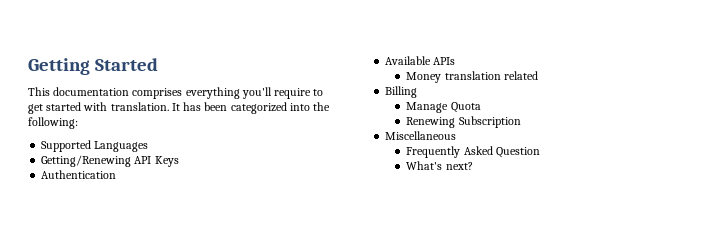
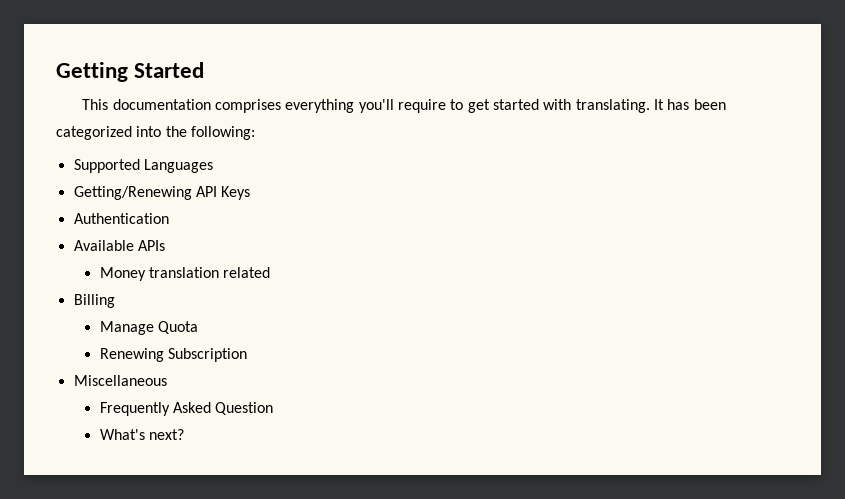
[110,102,169,111] translation. -> [575,99,650,113] translating.

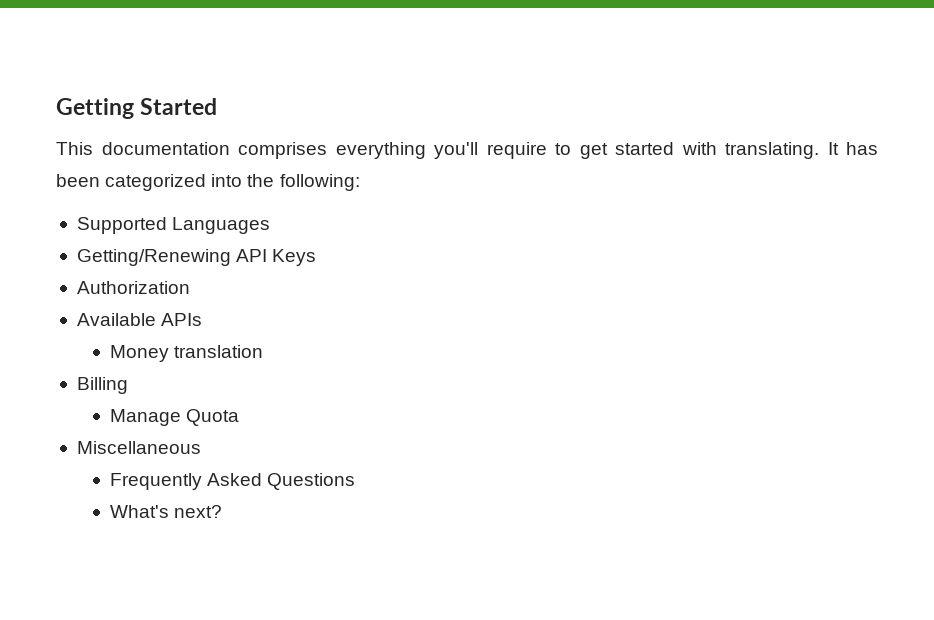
[73,213,169,224] Authentication -> [76,281,190,294] Authorization
[223,267,271,278] related -> (264, 351) none
[99,348,248,362] // Renewing Subscription -> (240, 417) none
[215,402,274,415] Question -> [267,473,356,490] Questions

